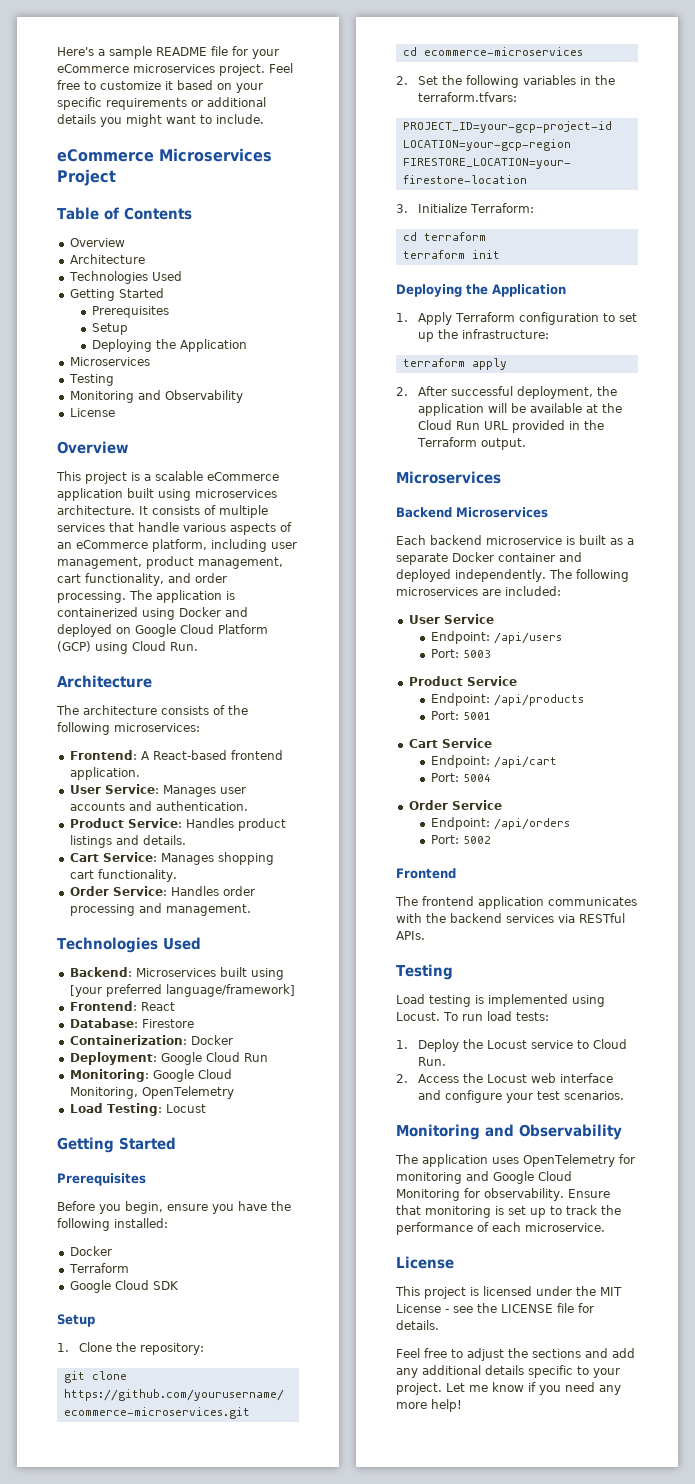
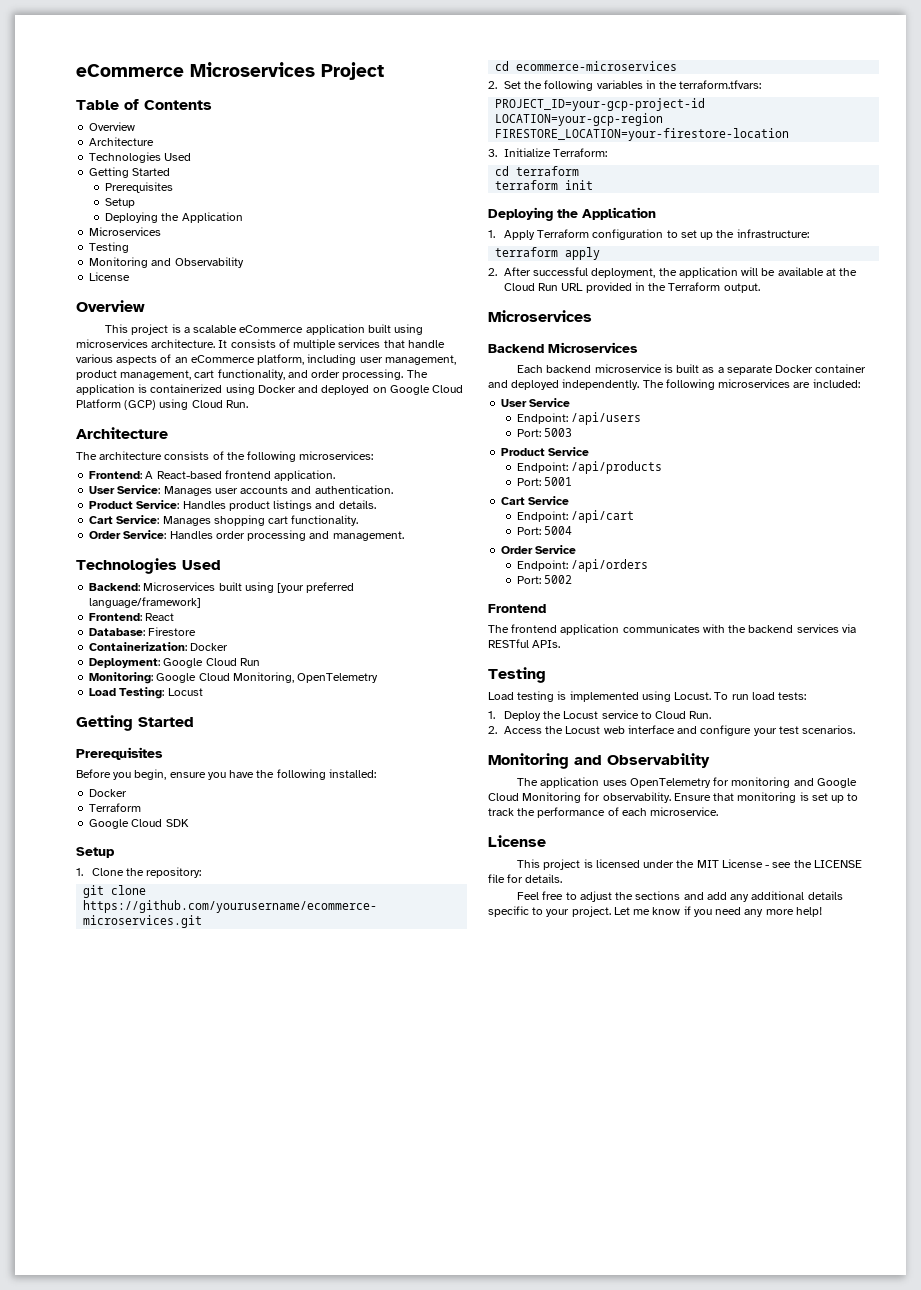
[57,46,279,59] [57,63,293,76] [57,80,263,93] [57,97,266,110] [57,114,264,127] Here's a sample README file for your eCommerce microservices project. Feel free to customize it based on your specific requirements or additional details you might want to include. // -> (76, 70) none

